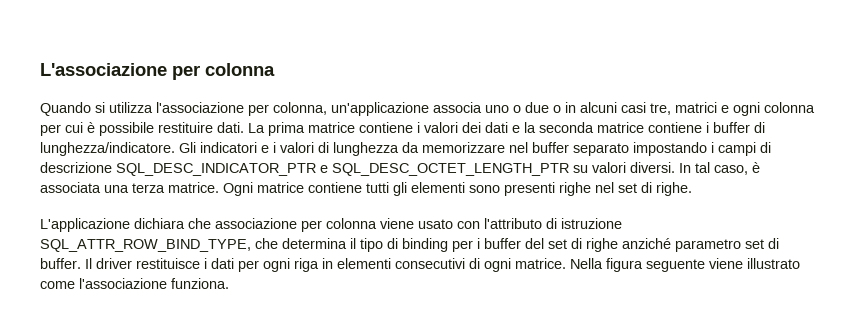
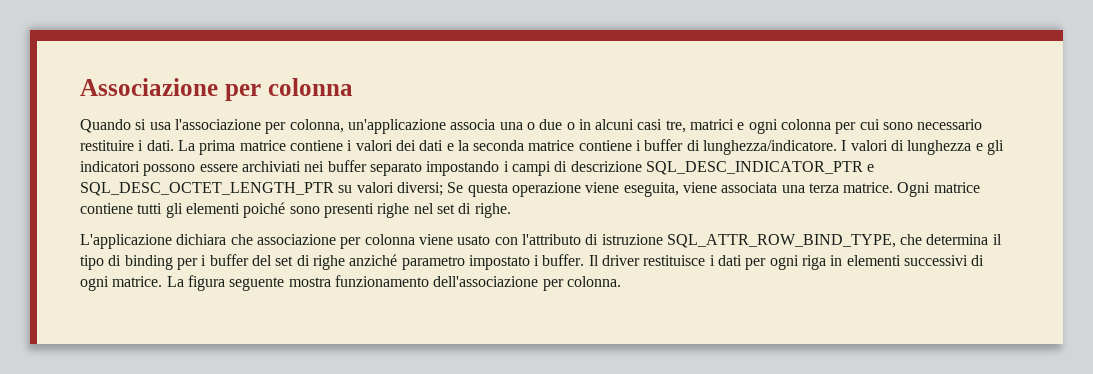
[40,63,167,76] L'associazione -> [80,78,218,96] Associazione
[109,102,153,113] utilizza -> [149,122,171,130] usa
[485,105,509,113] uno -> [499,122,523,130] una
[87,122,213,136] è possibile restituire -> [883,119,983,130] [80,140,144,151] sono necessario restituire i
[179,142,528,156] Gli indicatori e i valori di lunghezza da memorizzare nel -> [841,140,1005,155] [80,161,325,176] I valori di lunghezza e gli indicatori possono essere archiviati nei
[630,162,760,175] diversi. In tal caso, è -> [396,182,717,197] diversi; Se questa operazione viene eseguita, viene
(465, 187) none -> [243,202,286,218] poiché
[745,238,779,249] set di -> [468,255,540,270] impostato i
[395,258,465,269] consecutivi -> [904,255,969,266] successivi
[570,258,603,269] Nella -> [166,276,184,287] La
[709,258,800,269] [40,278,229,289] viene illustrato come l'associazione funziona. -> [288,275,621,291] mostra funzionamento dell'associazione per colonna.

